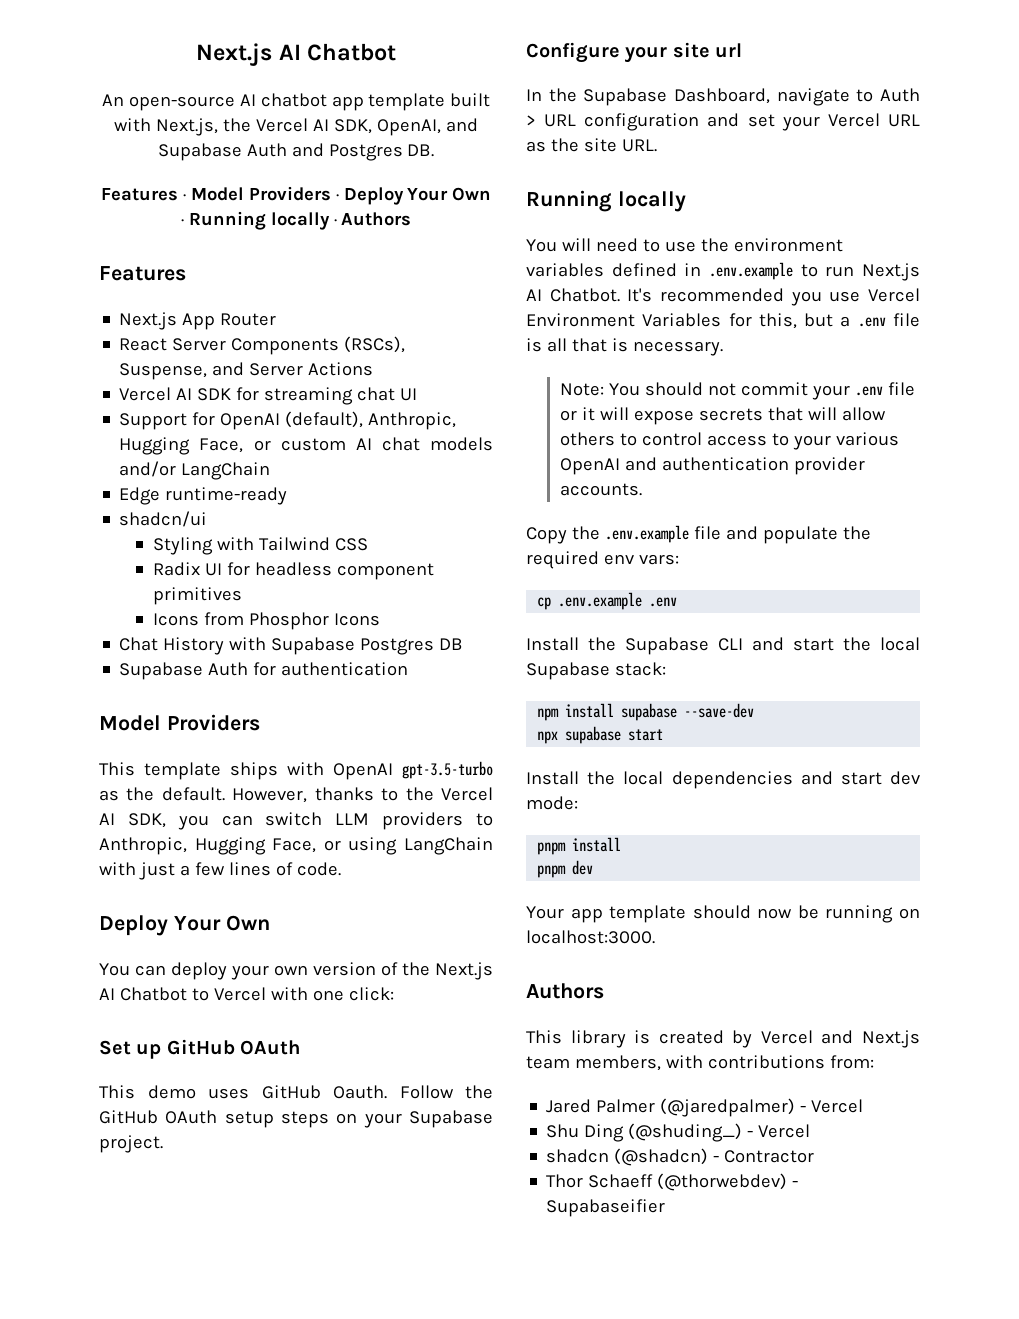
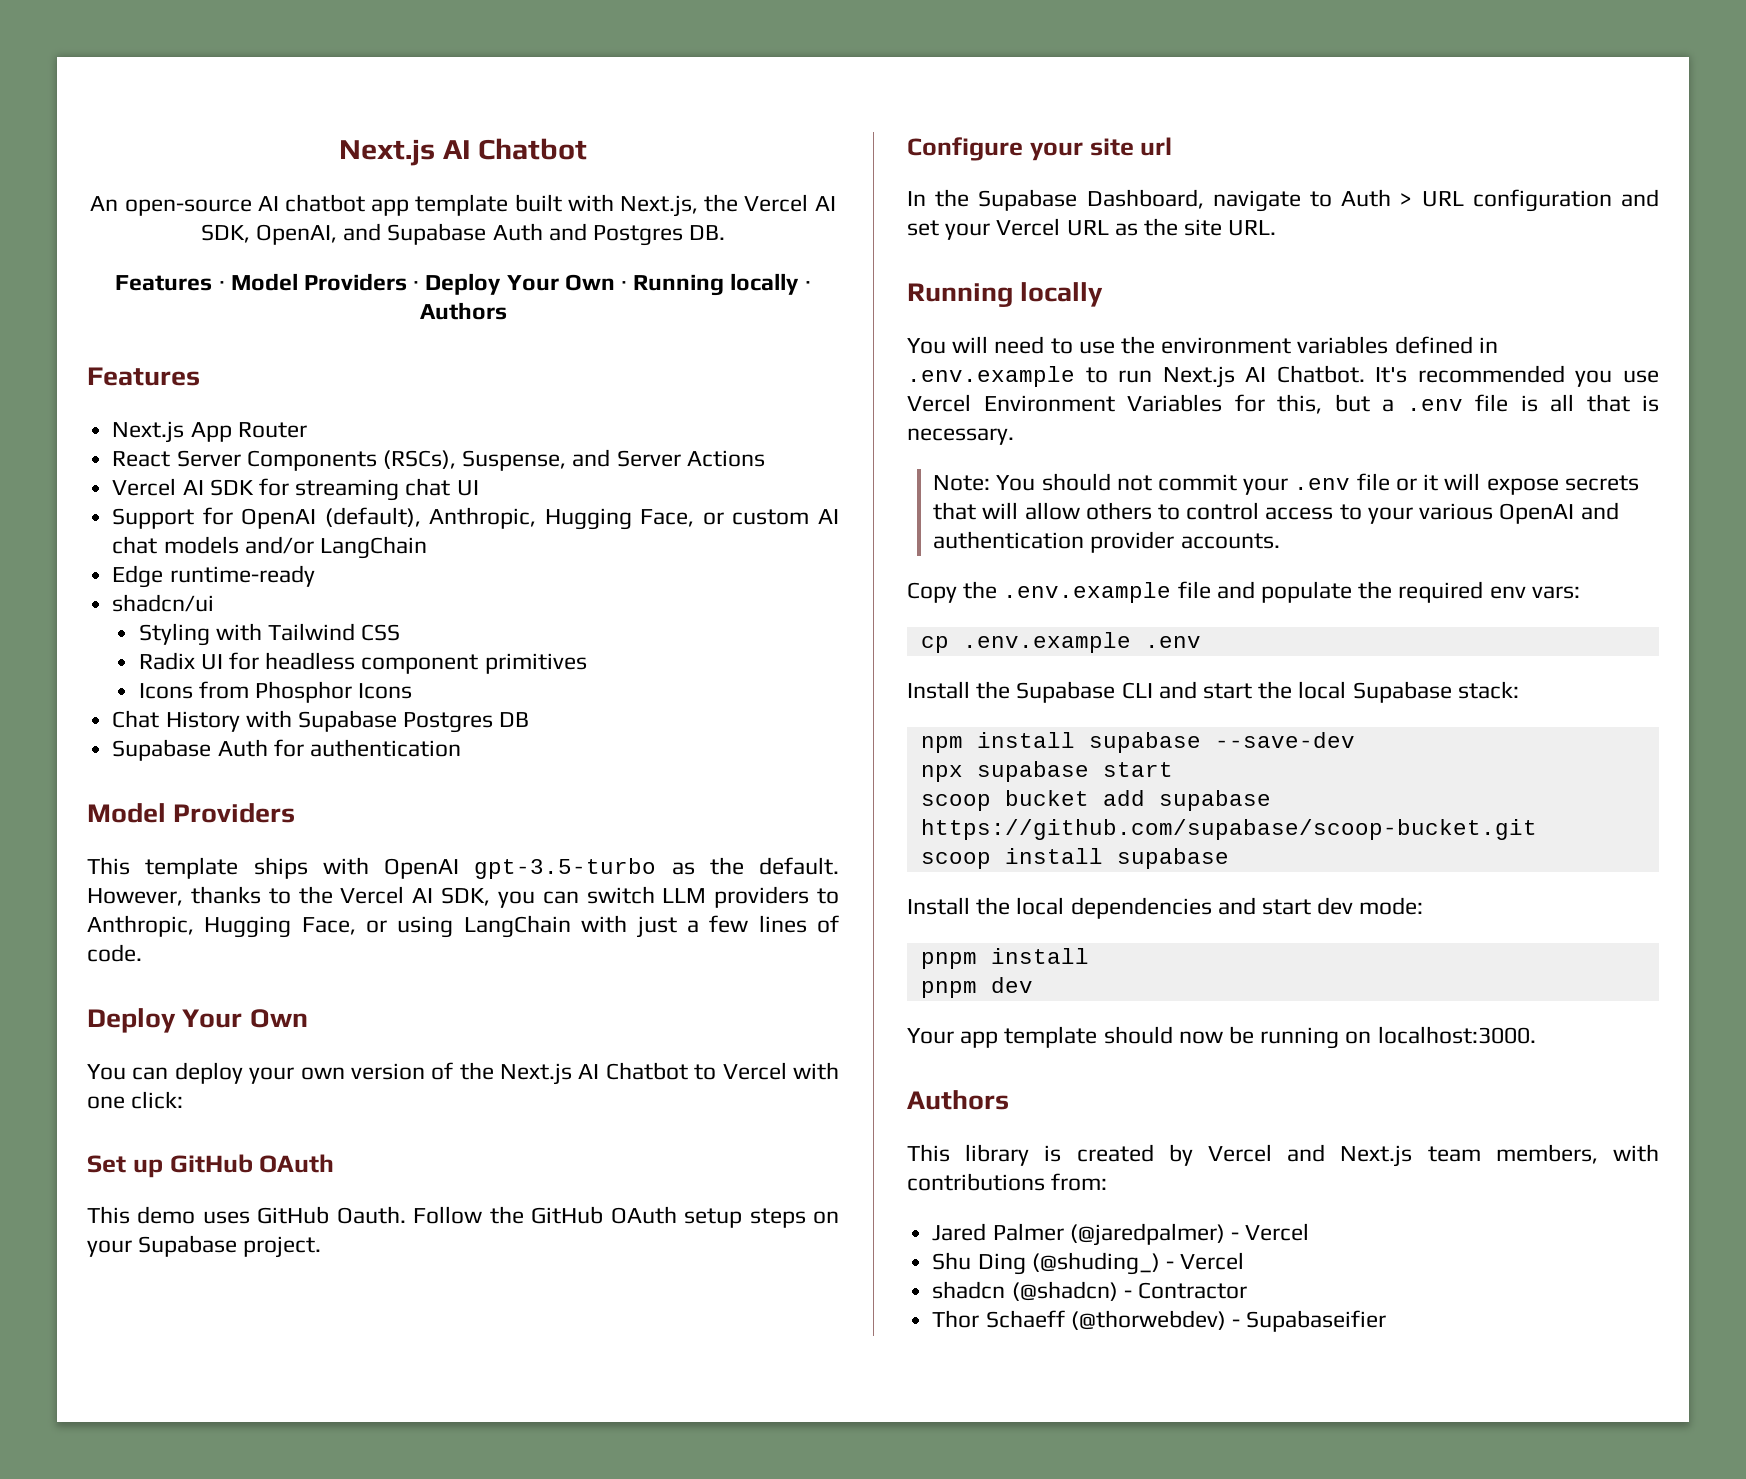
(664, 735) none -> [920,790,1271,811] [920,819,1537,840] [920,848,1229,869] // scoop bucket add supabase https://github.com/supabase/scoop-bucket.git // scoop install supabase

